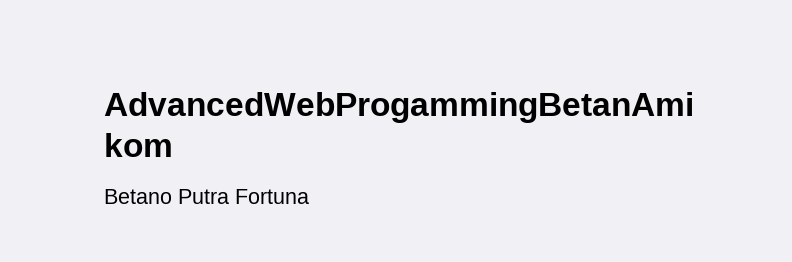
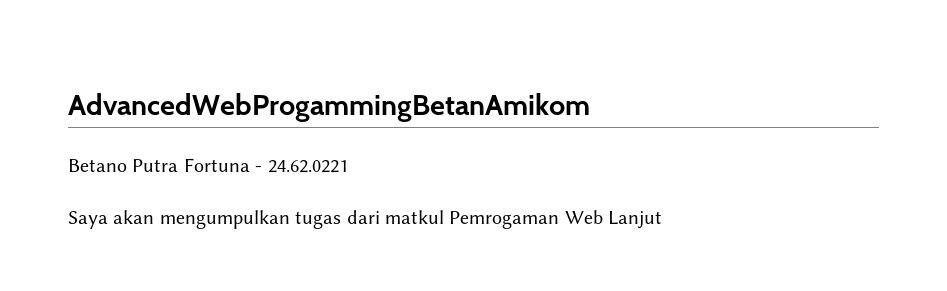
(309, 196) none -> [255,160,348,173] [68,210,663,229] - 24.62.0221 // Saya akan mengumpulkan tugas dari matkul Pemrogaman Web Lanjut

